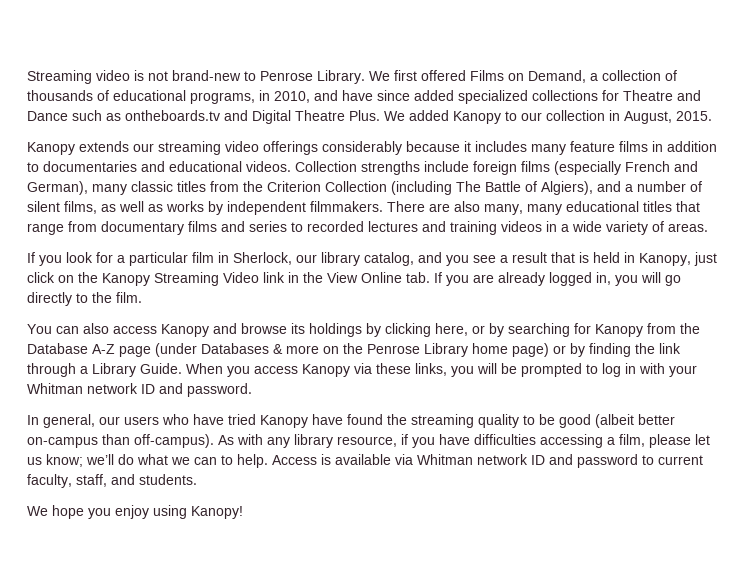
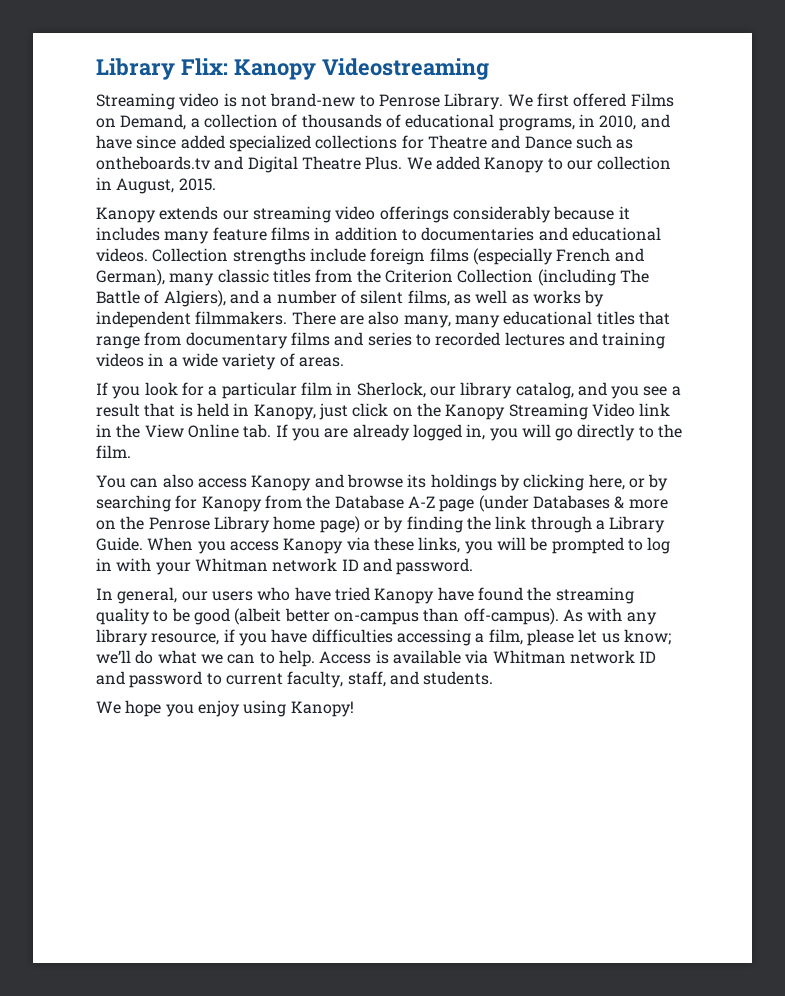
(27, 77) none -> [96,58,489,80] Library Flix: Kanopy Videostreaming //

